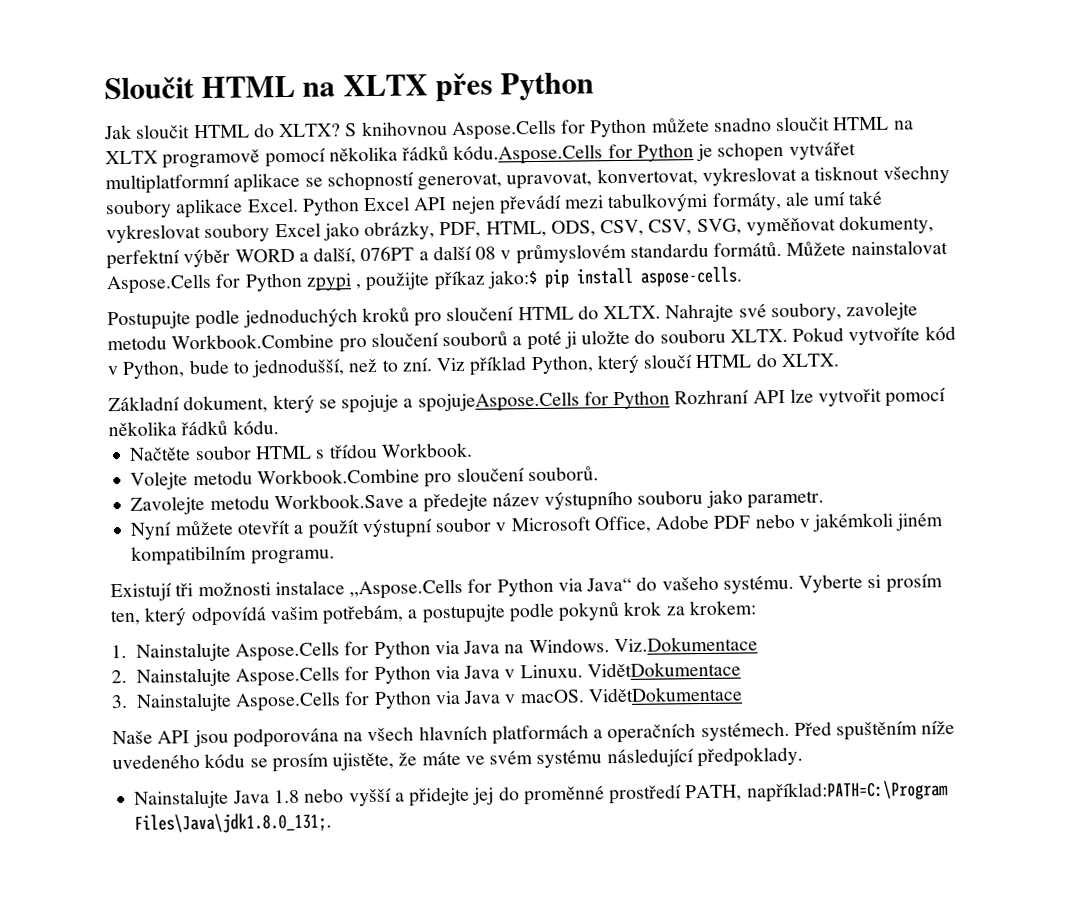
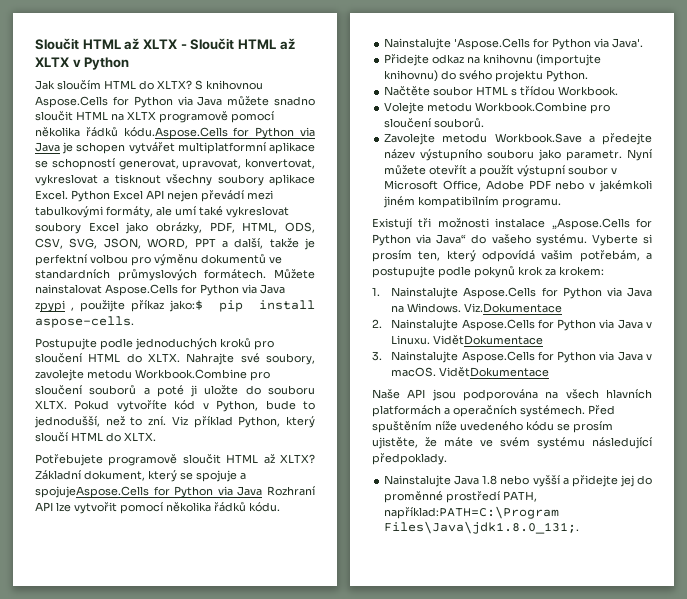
[104,72,493,102] Sloučit HTML na XLTX přes -> [35,38,295,50] [35,57,81,67] Sloučit HTML až XLTX - Sloučit HTML až XLTX v
[136,124,191,139] sloučit -> [57,80,101,90] sloučím
(648, 128) none -> [177,96,223,106] via Java
(694, 152) none -> [300,127,316,137] [35,142,60,152] via Java
[648,215,935,236] [106,242,783,270] CSV, SVG, vyměňovat dokumenty, perfektní výběr WORD a další, 076PT a další 08 v průmyslovém standardu formátů. -> [69,238,315,250] [35,253,282,266] [35,268,267,281] SVG, JSON, WORD, PPT a další, takže je perfektní volbou pro výměnu dokumentů ve standardních průmyslových formátech.
(303, 282) none -> [242,284,285,294] via Java
(840, 360) none -> [35,454,315,466] Potřebujete programově sloučit HTML až XLTX?
(671, 400) none -> [217,486,263,496] via Java
(279, 427) none -> [384,38,644,50] [384,54,602,66] [384,70,589,82] // Nainstalujte 'Aspose.Cells for Python via Java'. // Přidejte odkaz na knihovnu (importujte knihovnu) do svého projektu Python.
(824, 499) // -> (623, 155) none

